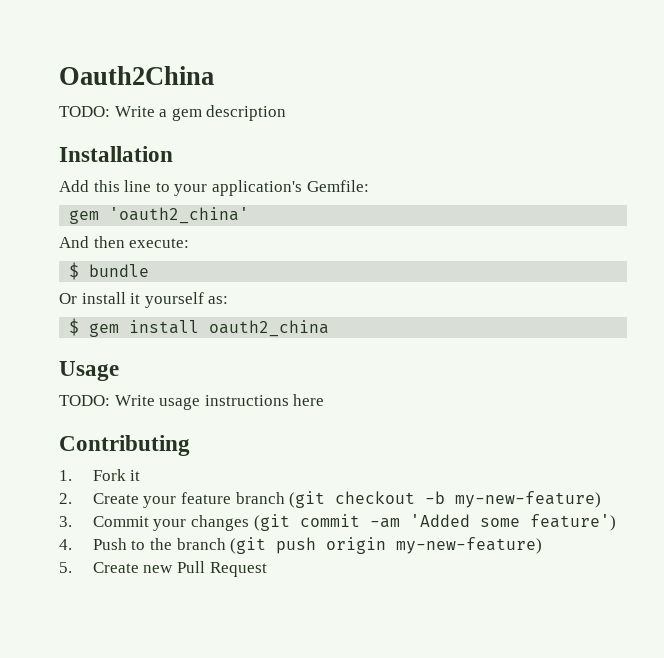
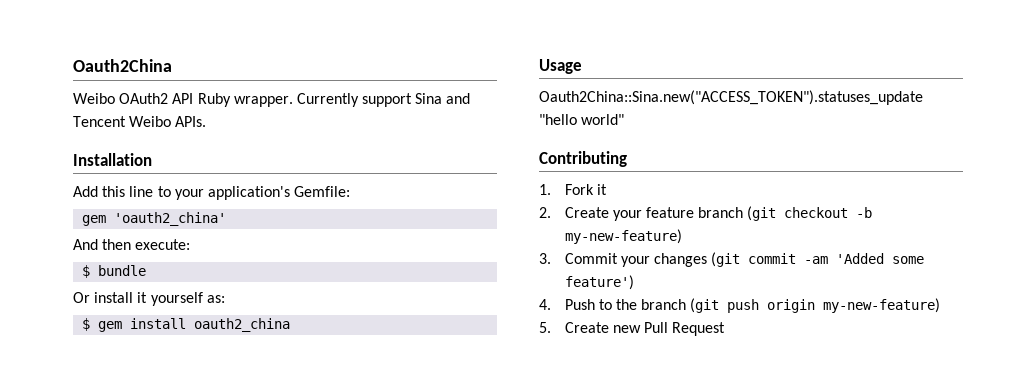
[59,105,287,121] TODO: Write a gem description -> [73,93,471,107] [73,116,207,127] Weibo OAuth2 API Ruby wrapper. Currently support Sina and Tencent Weibo APIs.
[59,394,325,410] TODO: Write usage instructions here -> [539,90,923,105] [539,114,625,125] Oauth2China::Sina.new("ACCESS_TOKEN").statuses_update "hello world"

